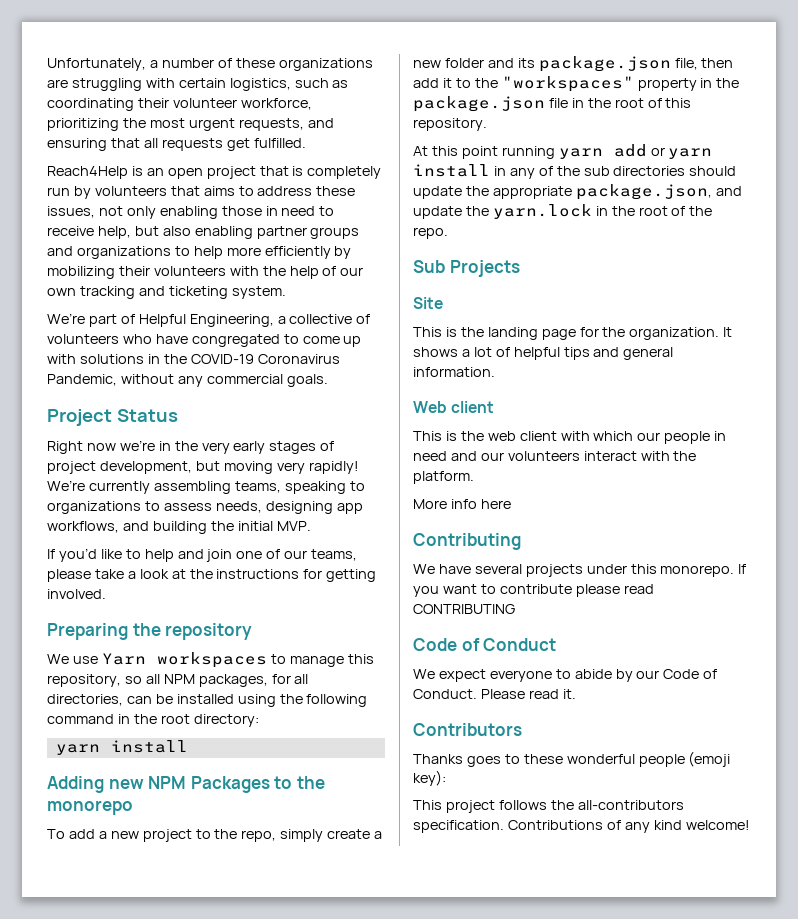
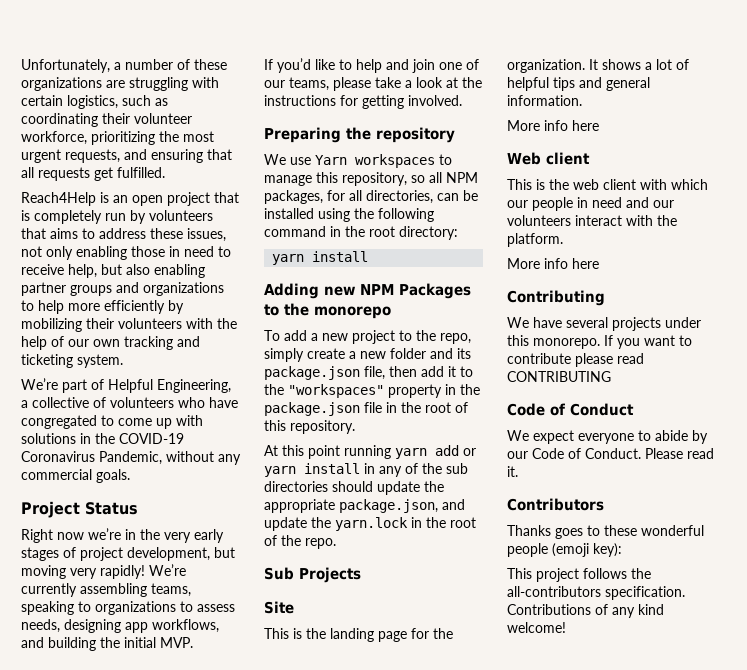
(495, 372) none -> [507,120,599,131] // More info here

